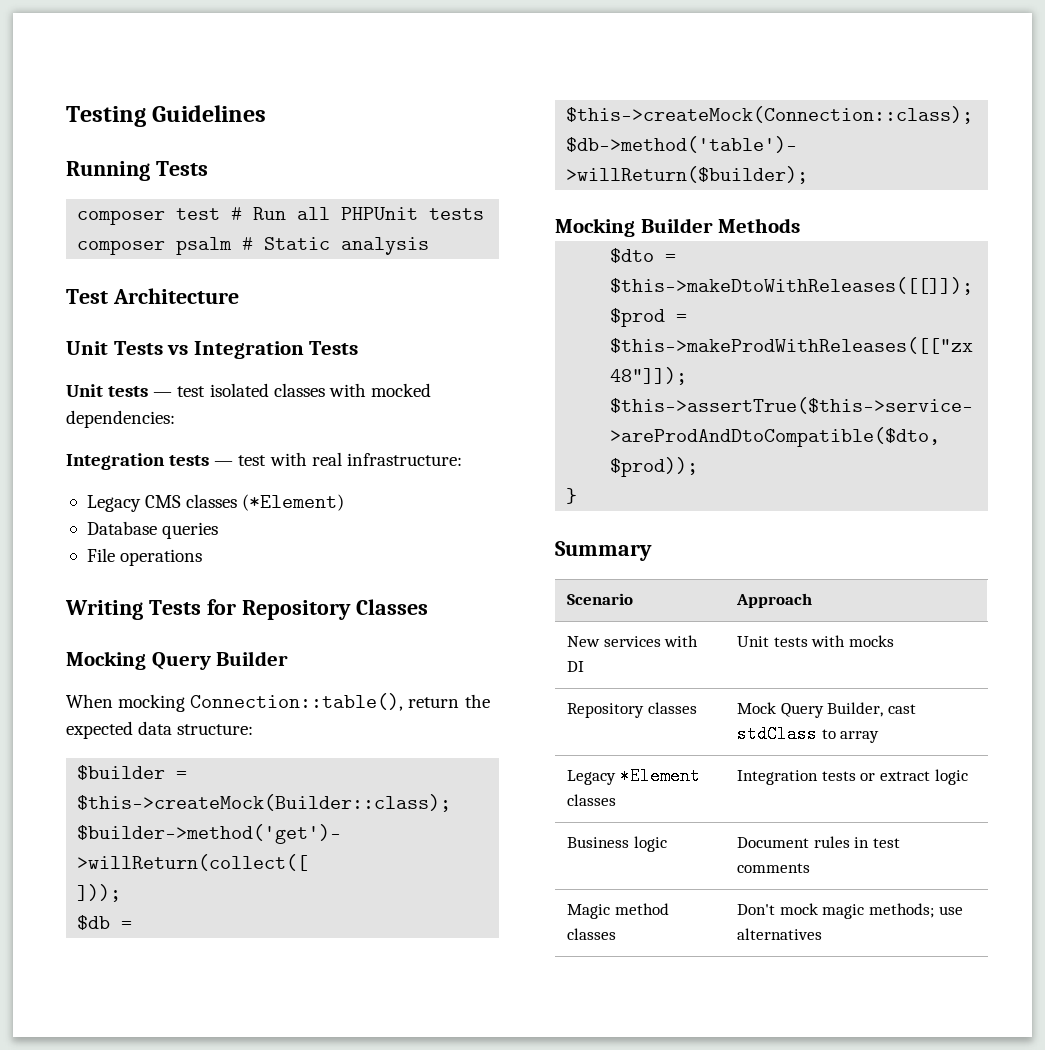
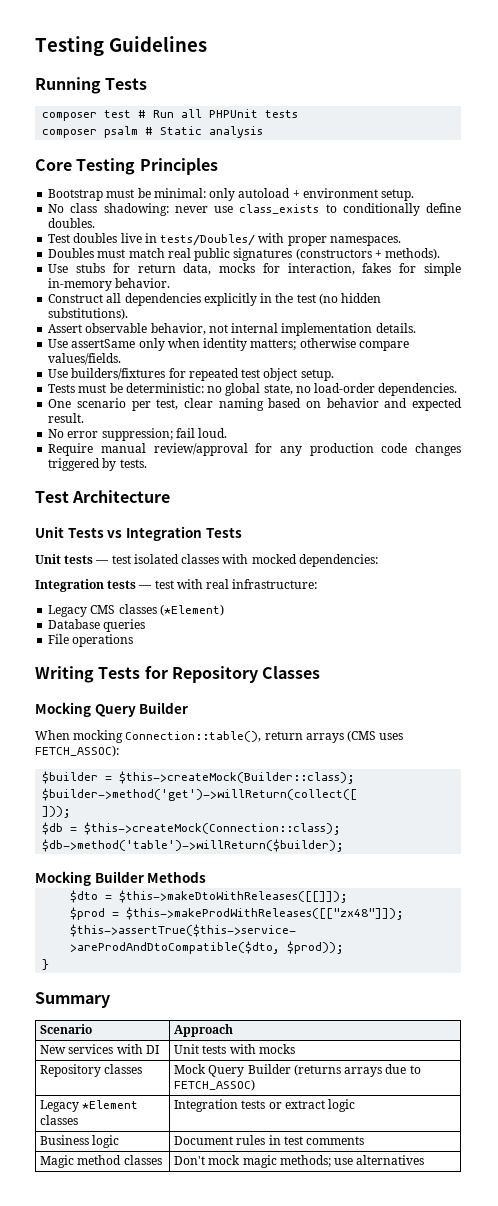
(430, 246) none -> [35,158,218,175] [48,188,415,201] [48,203,462,216] [48,218,96,228] [48,233,401,246] [48,248,441,261] [48,263,461,276] [48,278,171,291] [48,293,382,306] [48,308,129,320] [48,323,416,336] [48,338,409,351] [48,353,122,365] [48,368,334,381] [48,383,458,396] [48,398,462,411] [48,413,85,423] [48,428,228,441] [48,443,462,456] [48,458,147,471] // Core Testing Principles // Bootstrap must be minimal: only autoload + environment setup. // No class shadowing: never use class_exists to conditionally define doubles. // Test doubles live in tests/Doubles/ with proper namespaces. // Doubles must match real public signatures (constructors + methods). // Use stubs for return data, mocks for interaction, fakes for simple in-memory behavior. // Construct all dependencies explicitly in the test (no hidden substitutions). // Assert observable behavior, not internal implementation details. // Use assertSame only when identity matters; otherwise compare values/fields. // Use builders/fixtures for repeated test object setup. // Tests must be deterministic: no global state, no load-order dependencies. // One scenario per test, clear naming based on behavior and expected result. // No error suppression; fail loud. // Require manual review/approval for any production code changes triggered by tests.
[464,694,490,708] [66,721,254,739] the expected data structure: -> [305,730,404,743] [35,745,119,757] arrays (CMS uses FETCH_ASSOC):
[827,702,916,717] [737,725,880,743] Builder, cast stdClass to array -> [247,1064,421,1077] [174,1079,256,1091] Builder (returns arrays due to FETCH_ASSOC)

